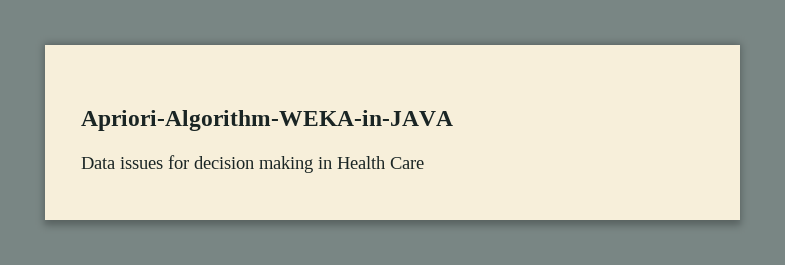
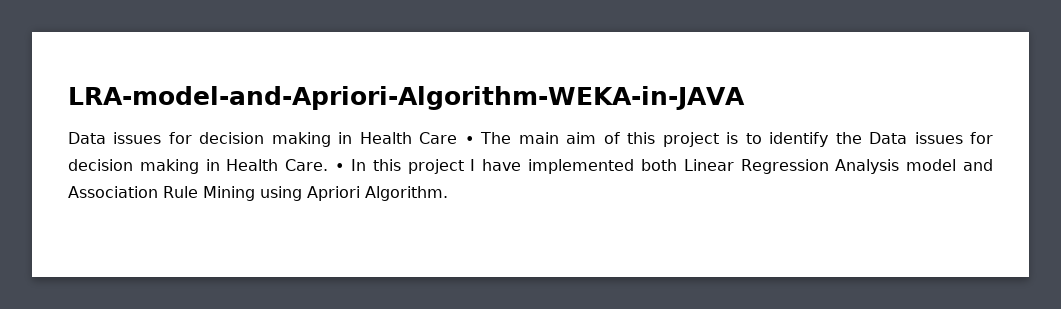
[81,110,453,131] Apriori-Algorithm-WEKA-in-JAVA -> [68,86,745,110] LRA-model-and-Apriori-Algorithm-WEKA-in-JAVA
(424, 163) none -> [464,132,994,147] [68,159,994,174] [68,186,448,201] • The main aim of this project is to identify the Data issues for decision making in Health Care. • In this project I have implemented both Linear Regression Analysis model and Association Rule Mining using Apriori Algorithm.

